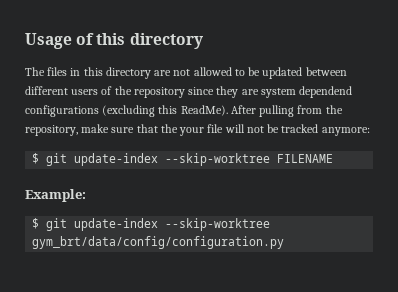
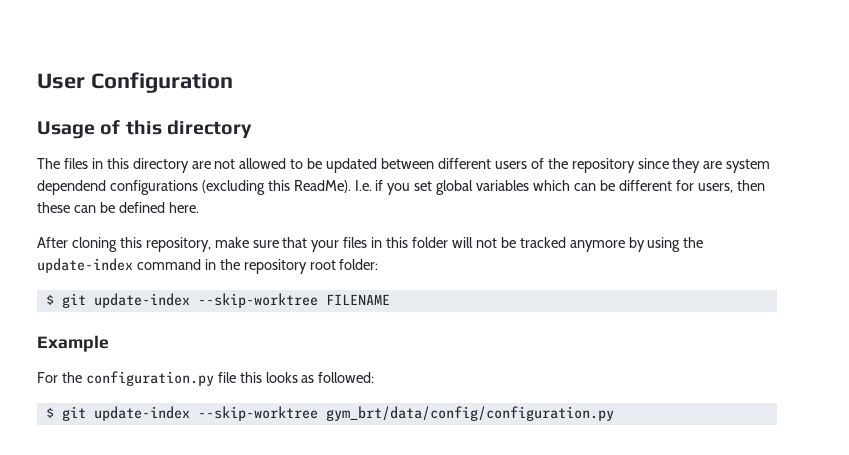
(25, 41) none -> [37,72,233,93] User Configuration //
[230,105,343,117] [25,124,370,136] After pulling from the repository, make sure that the your file will not be tracked anymore: -> [354,180,765,195] [37,202,199,213] [37,237,704,252] [37,258,379,274] I.e. if you set global variables which can be different for users, then these can be defined here. // After cloning this repository, make sure that your files in this folder will not be tracked anymore by using the update-index command in the repository root folder:
[25,189,86,202] Example: -> [37,335,109,352] [37,371,375,386] Example // For the configuration.py file this looks as followed:

